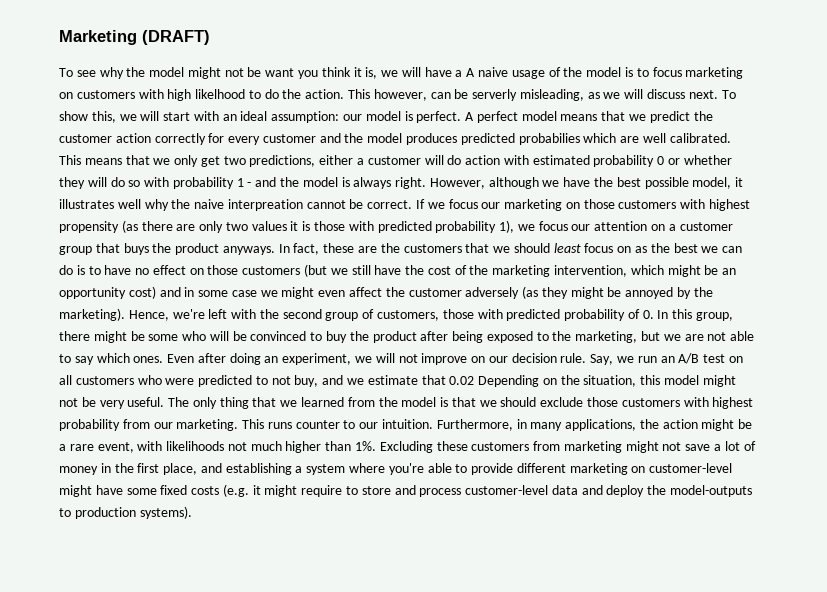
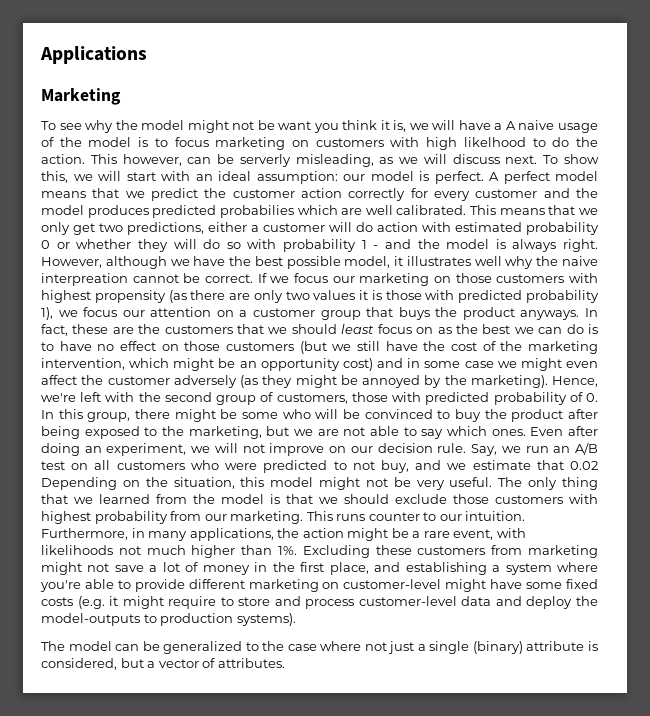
(59, 37) none -> [40,46,147,64] Applications //
[142,30,210,45] (DRAFT) -> (121, 96) none
(192, 512) none -> [41,641,599,654] [41,658,285,670] // The model can be generalized to the case where not just a single (binary) attribute is considered, but a vector of attributes.

